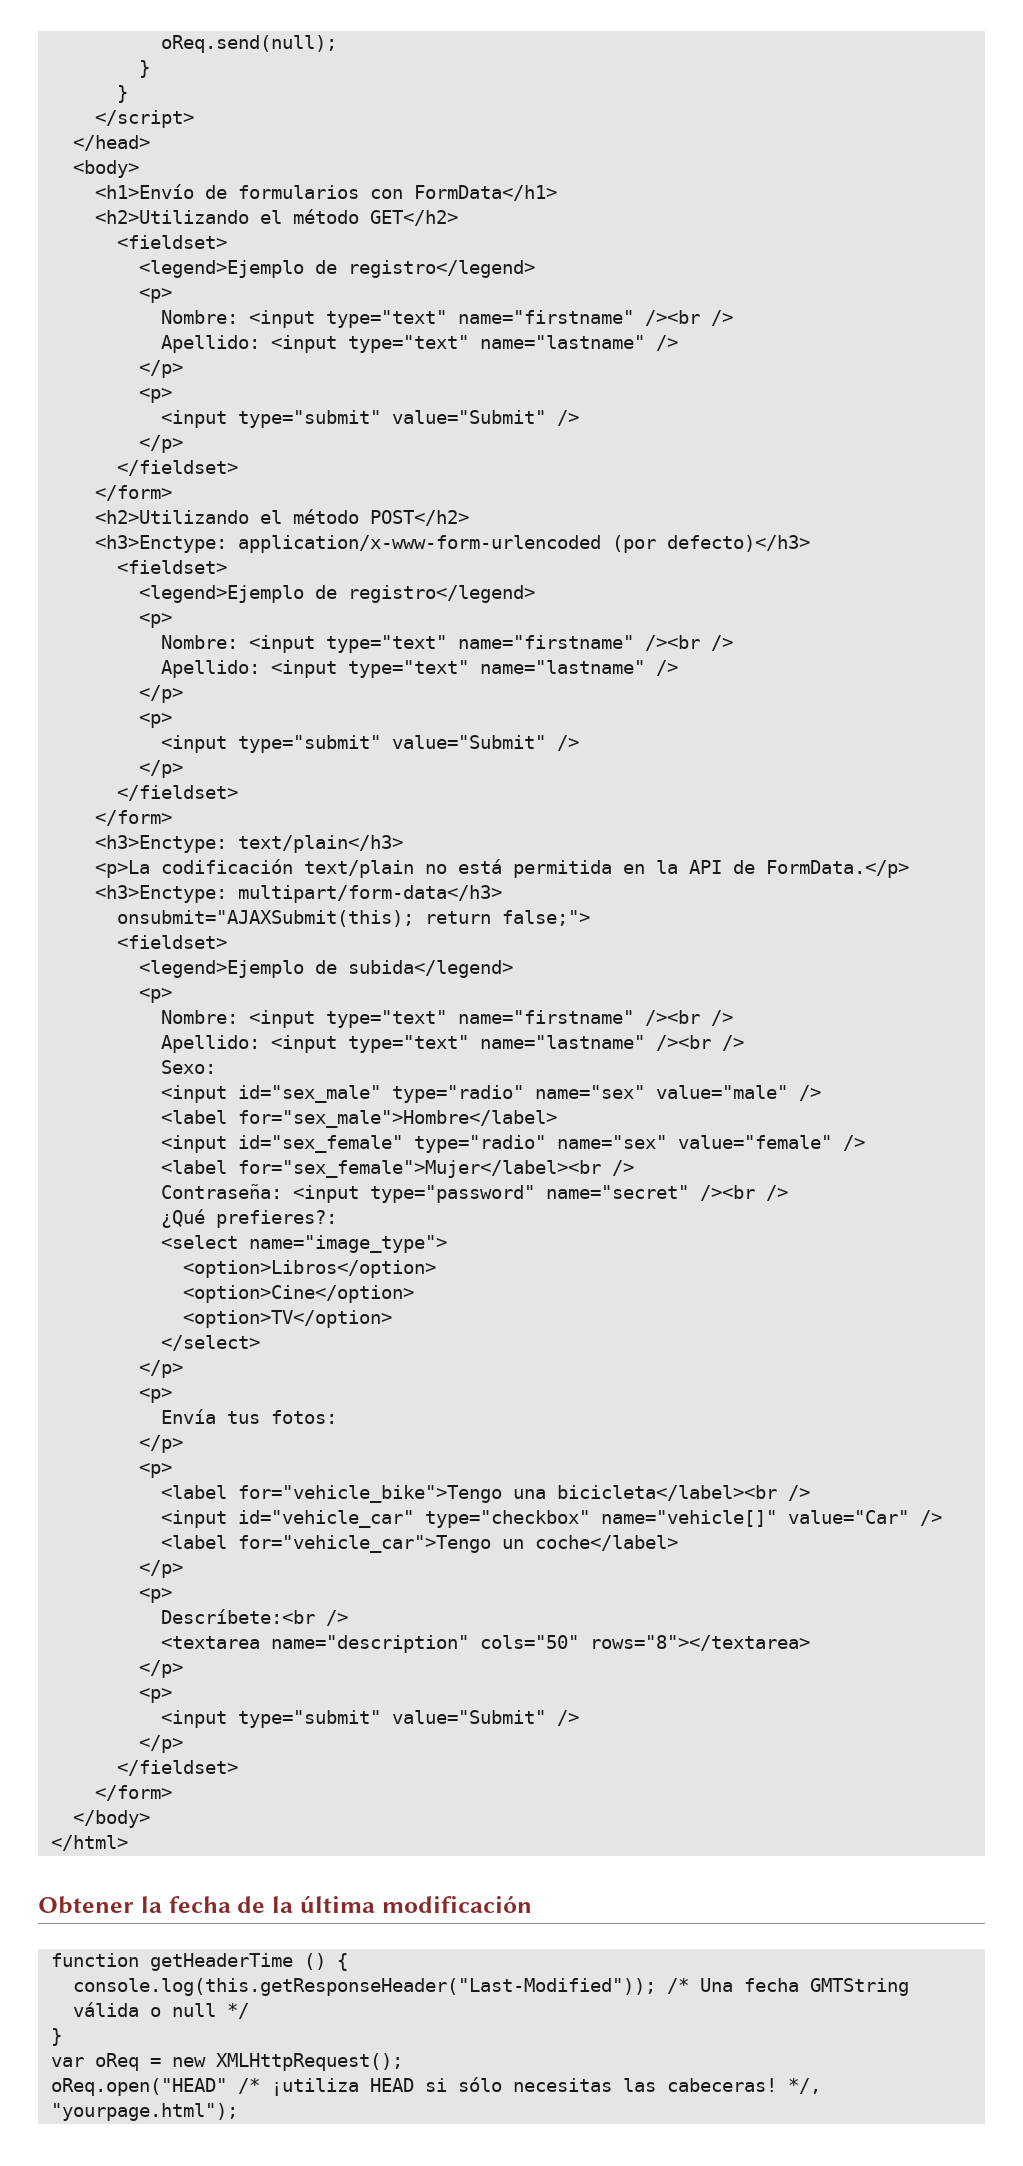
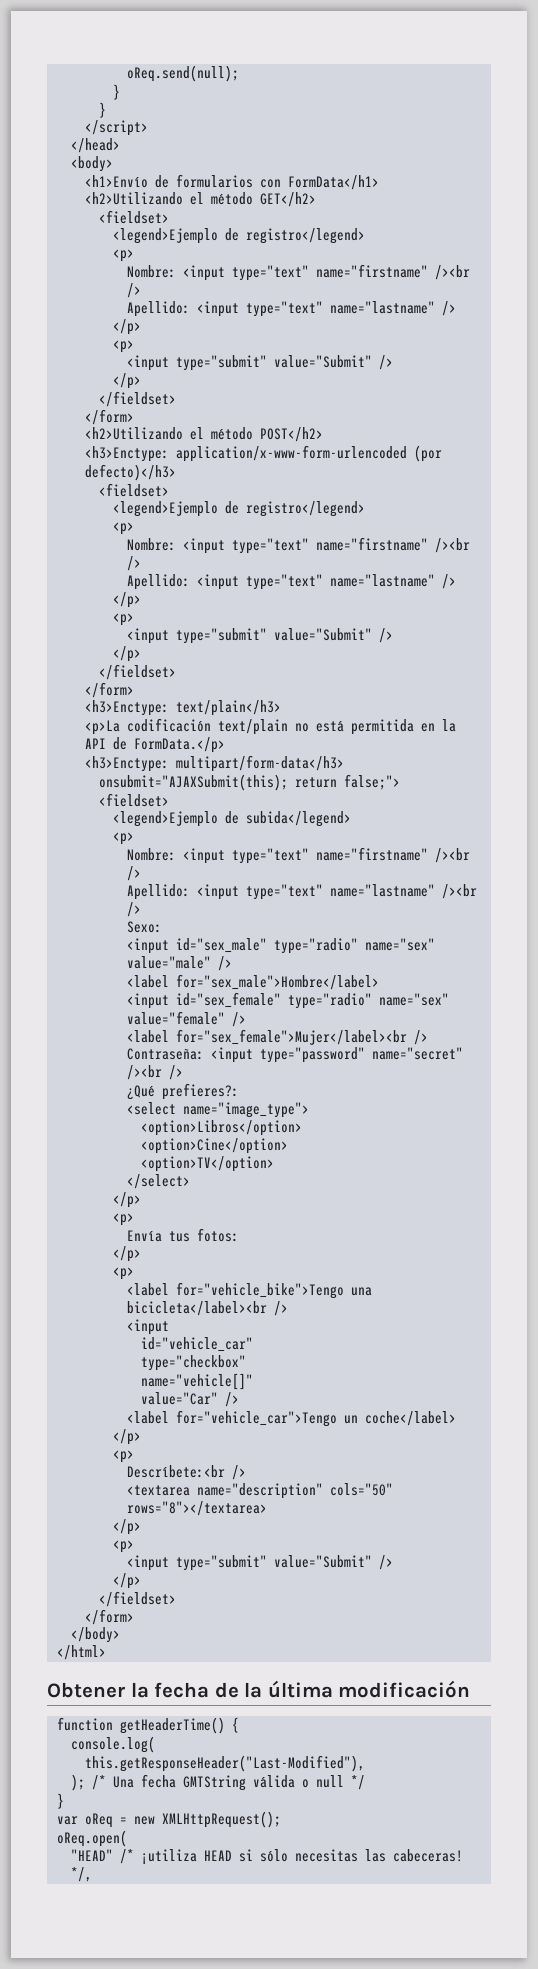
(227, 1519) none -> (169, 1327) //
(414, 1519) none -> (253, 1344) //
(590, 1519) none -> (246, 1363) //
(777, 1518) none -> (253, 1381) //
[149,1953,326,1971] getHeaderTime () -> [119,1717,225,1734] getHeaderTime()
[72,1978,656,1996] console.log(this.getResponseHeader("Last-Modified")); -> [70,1736,155,1753] [84,1755,365,1772] [70,1774,85,1791] console.log( // this.getResponseHeader("Last-Modified"), // );
[50,2078,227,2096] oReq.open("HEAD" -> [56,1830,127,1847] [70,1849,113,1861] oReq.open( // "HEAD"
[50,2103,238,2121] "yourpage.html"); -> (92, 1874) none

